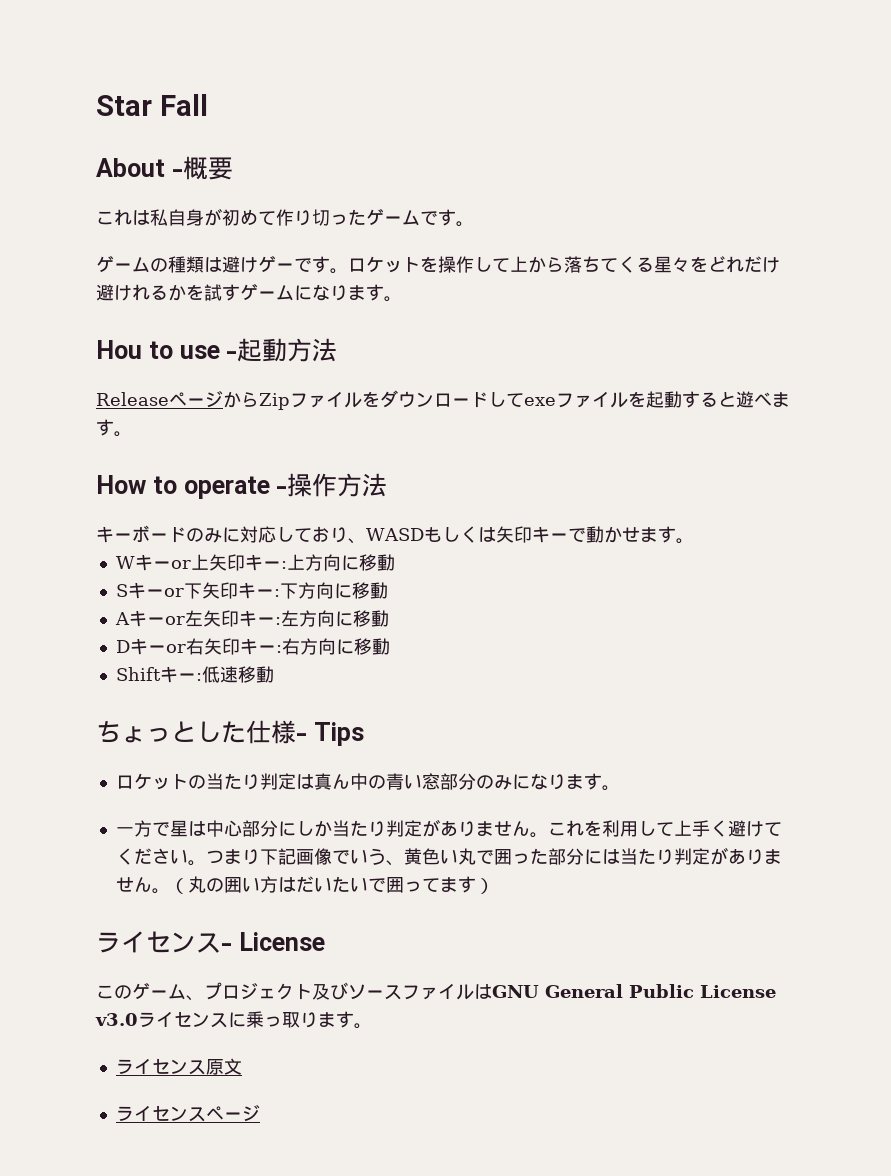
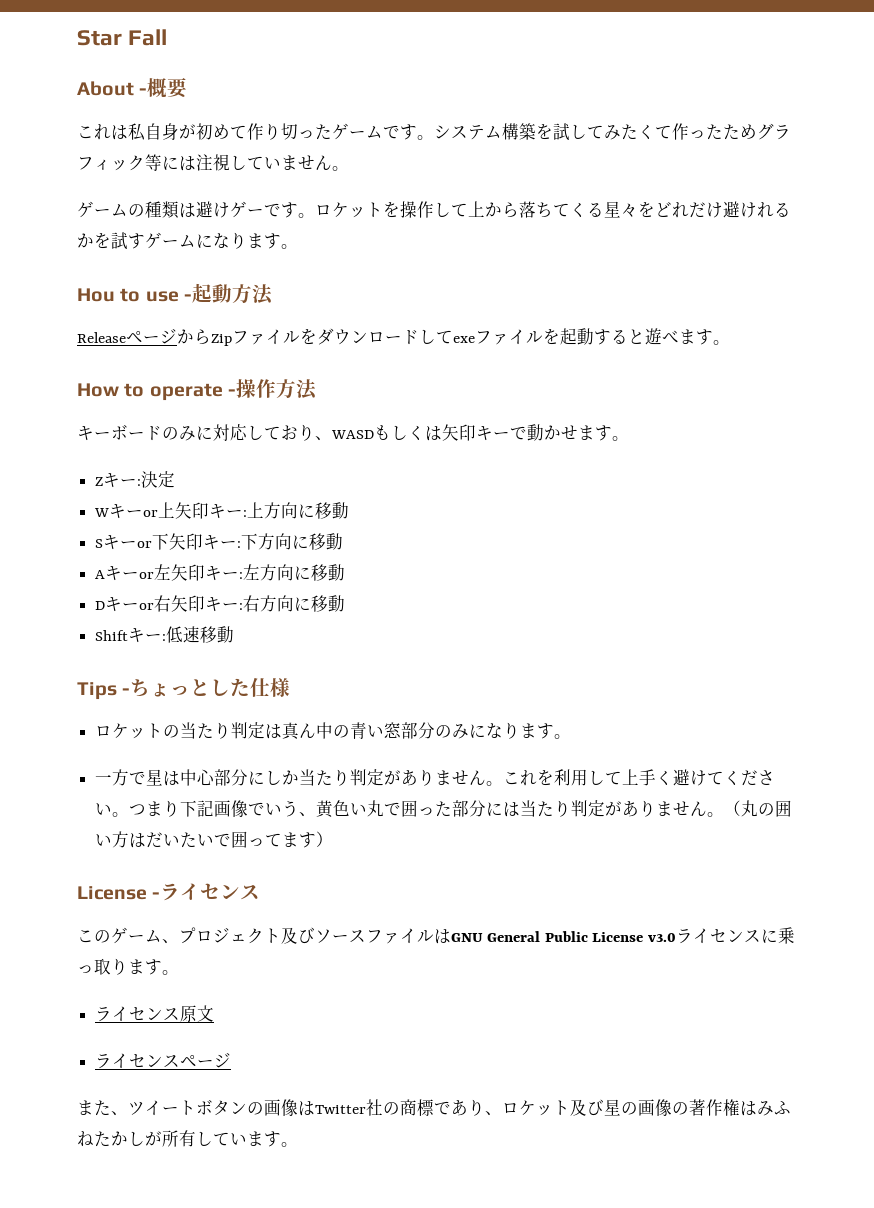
(474, 224) none -> [434,123,791,141] [77,154,349,171] システム構築を試してみたくて作ったためグラフィック等には注視していません。
(694, 541) none -> [95,471,176,488] // Zキー:決定
(274, 674) none -> [77,682,131,700] Tips -
[296,722,364,746] - Tips -> (291, 687) none
[96,931,325,953] ライセンス- License -> [77,883,261,901] License -ライセンス
(260, 1113) none -> [77,1099,791,1117] [77,1130,298,1147] // また、ツイートボタンの画像はTwitter社の商標であり、ロケット及び星の画像の著作権はみふねたかしが所有しています。

